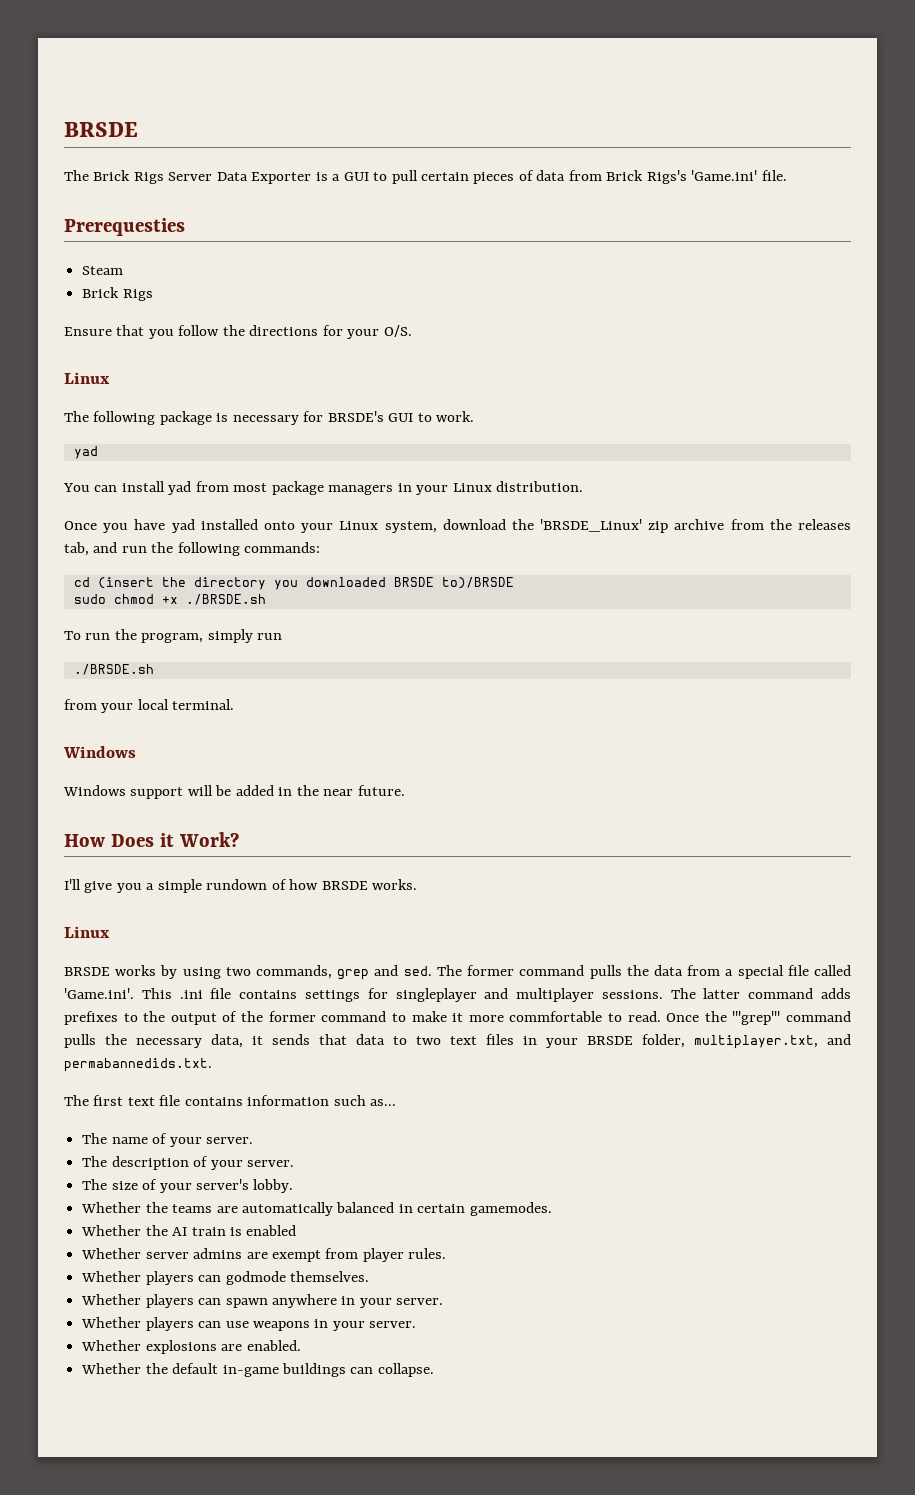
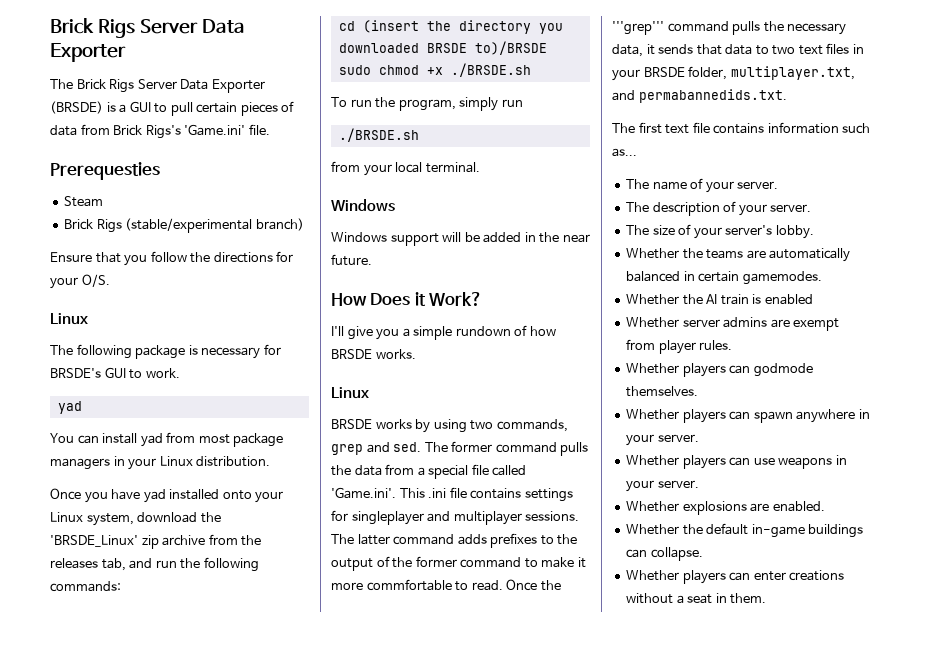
[64,122,138,137] BRSDE -> [50,18,245,38] [50,43,126,62] Brick Rigs Server Data Exporter
(312, 178) none -> [50,101,103,114] (BRSDE)
(153, 295) none -> [125,218,304,233] (stable/experimental branch)
(434, 1370) none -> [626,570,845,584] [626,593,767,604] // Whether players can enter creations without a seat in them.

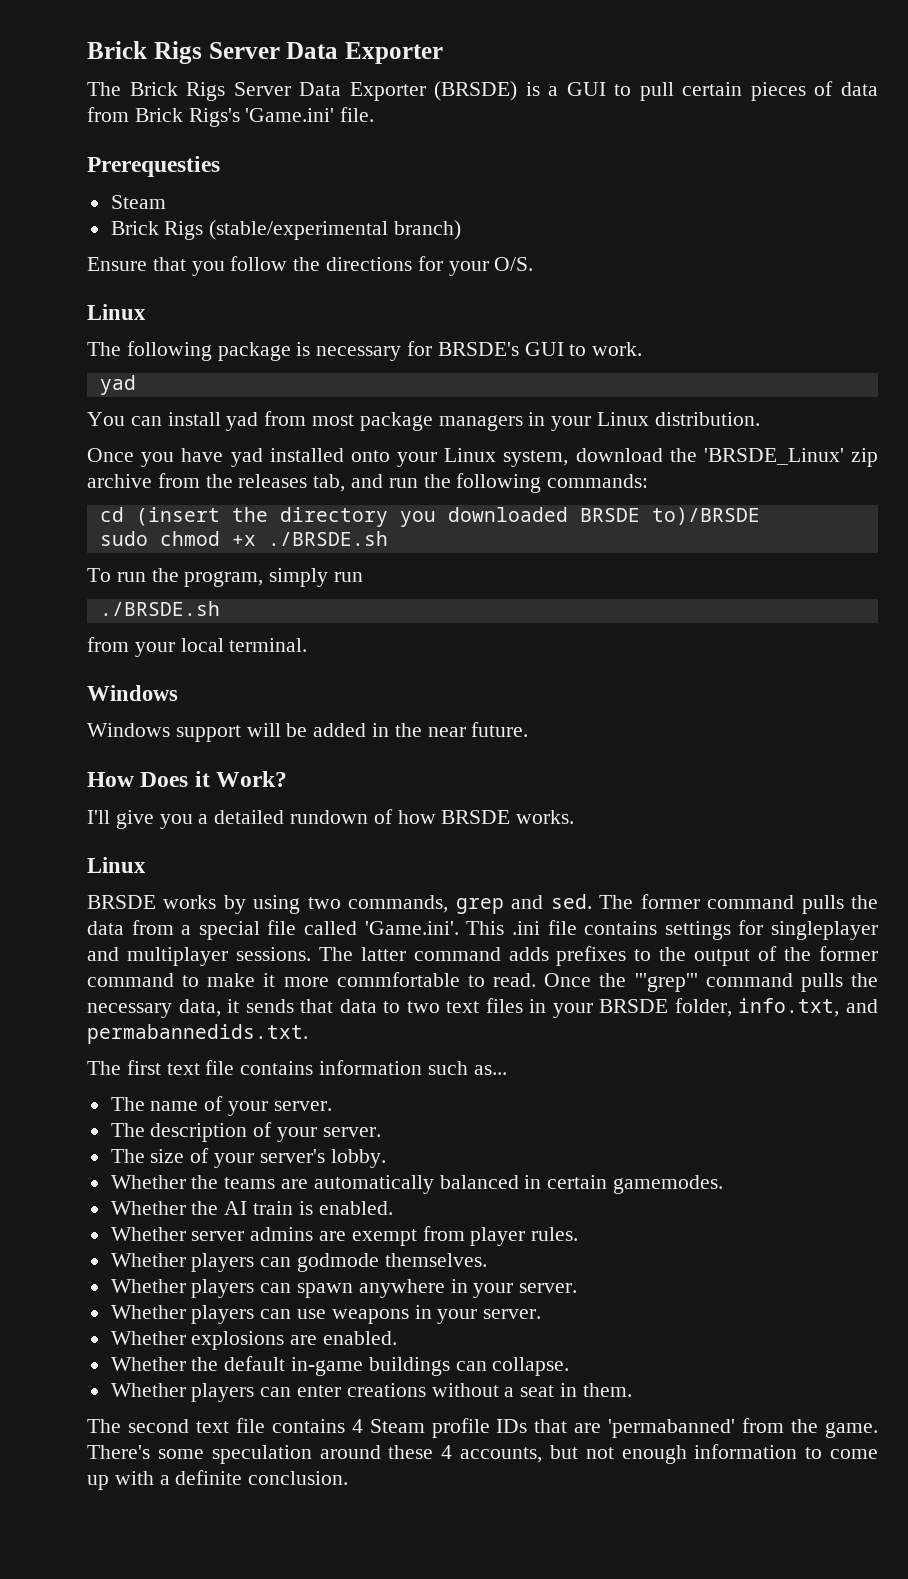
[413,326,453,340] simple -> [214,810,285,824] detailed
[730,66,855,80] multiplayer.txt, -> [738,998,840,1017] info.txt,
[764,294,813,305] enabled -> [318,1201,393,1215] enabled.
(767, 598) none -> [87,1418,879,1438] [87,1444,878,1464] [87,1470,349,1490] // The second text file contains 4 Steam profile IDs that are 'permabanned' from the game. There's some speculation around these 4 accounts, but not enough information to come up with a definite conclusion.

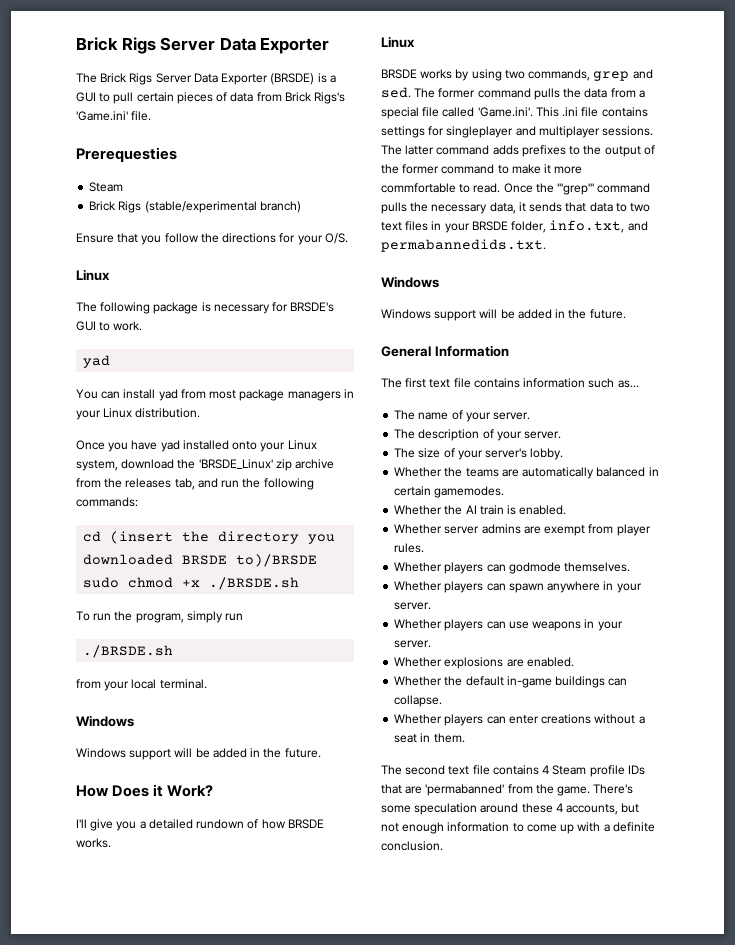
[427,727,466,737] near -> (282, 753) none
(308, 1034) none -> [381,276,439,288] [381,309,626,321] [381,345,509,357] // Windows // Windows support will be added in the future. // General Information

